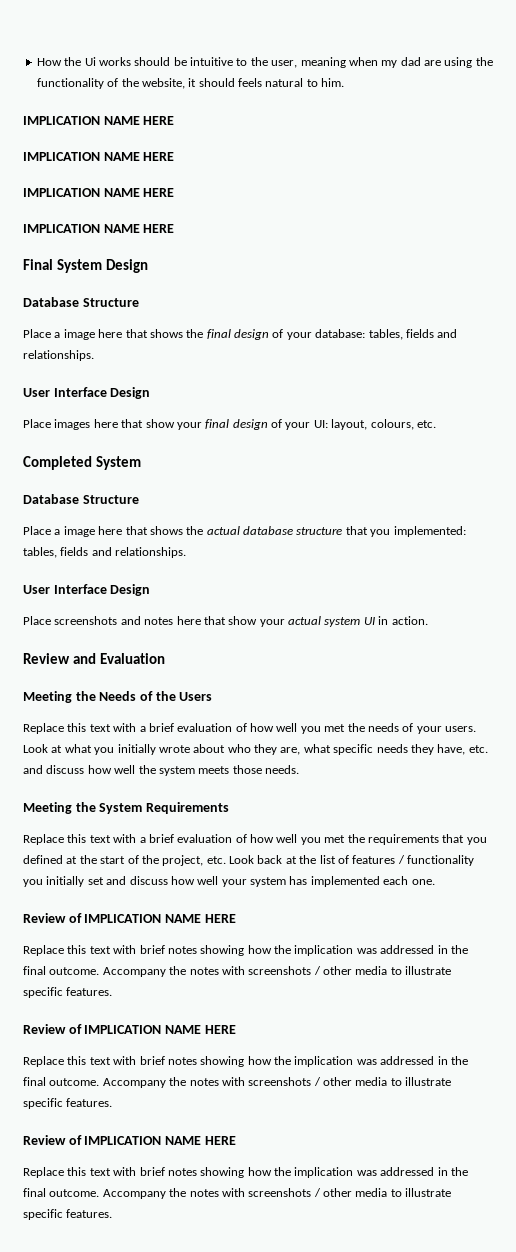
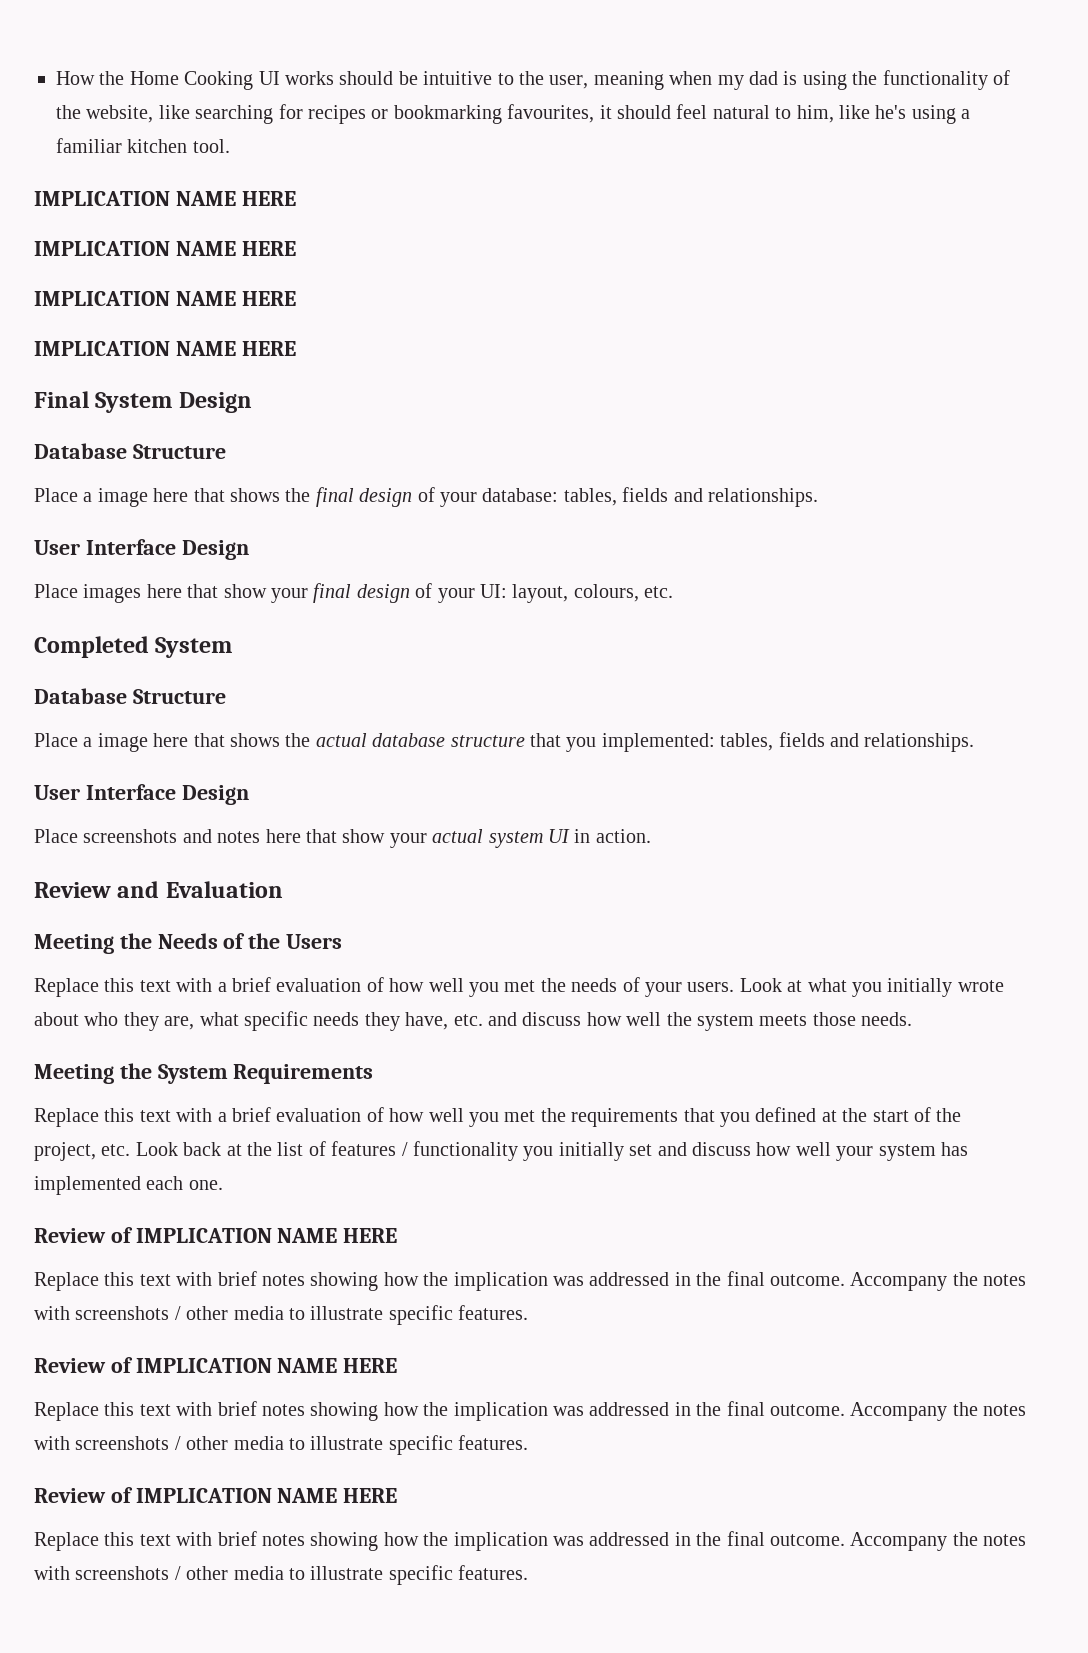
[84,57,96,66] Ui -> [129,71,280,90] Home Cooking UI
[424,60,441,66] are -> [783,71,798,85] is
(185, 83) none -> [158,104,595,124] like searching for recipes or bookmarking favourites,
[238,78,262,87] feels -> [676,104,708,119] feel
[321,78,345,87] him. -> [796,105,971,124] [56,138,230,153] him, like he's using a familiar kitchen tool.

